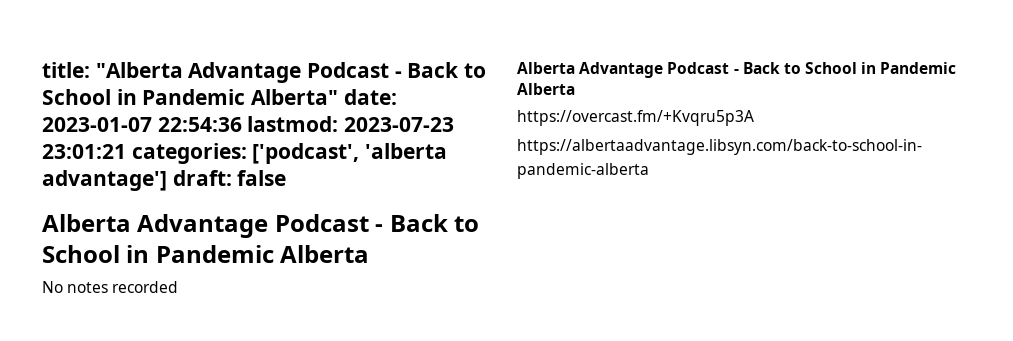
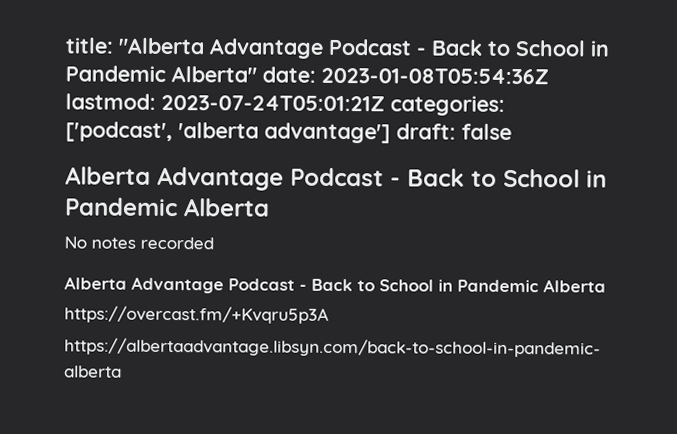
[42,116,455,132] [42,144,126,159] 2023-01-07 22:54:36 lastmod: 2023-07-23 23:01:21 -> [321,67,549,85] [65,93,385,112] 2023-01-08T05:54:36Z lastmod: 2023-07-24T05:01:21Z

